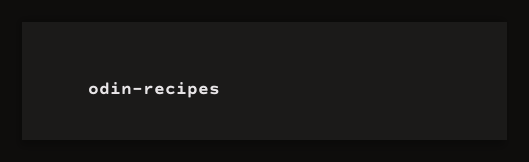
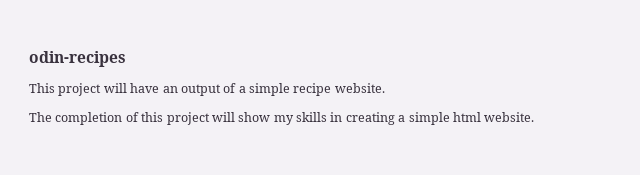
(220, 90) none -> [29,83,385,96] [29,112,535,125] // This project will have an output of a simple recipe website. // The completion of this project will show my skills in creating a simple html website.

